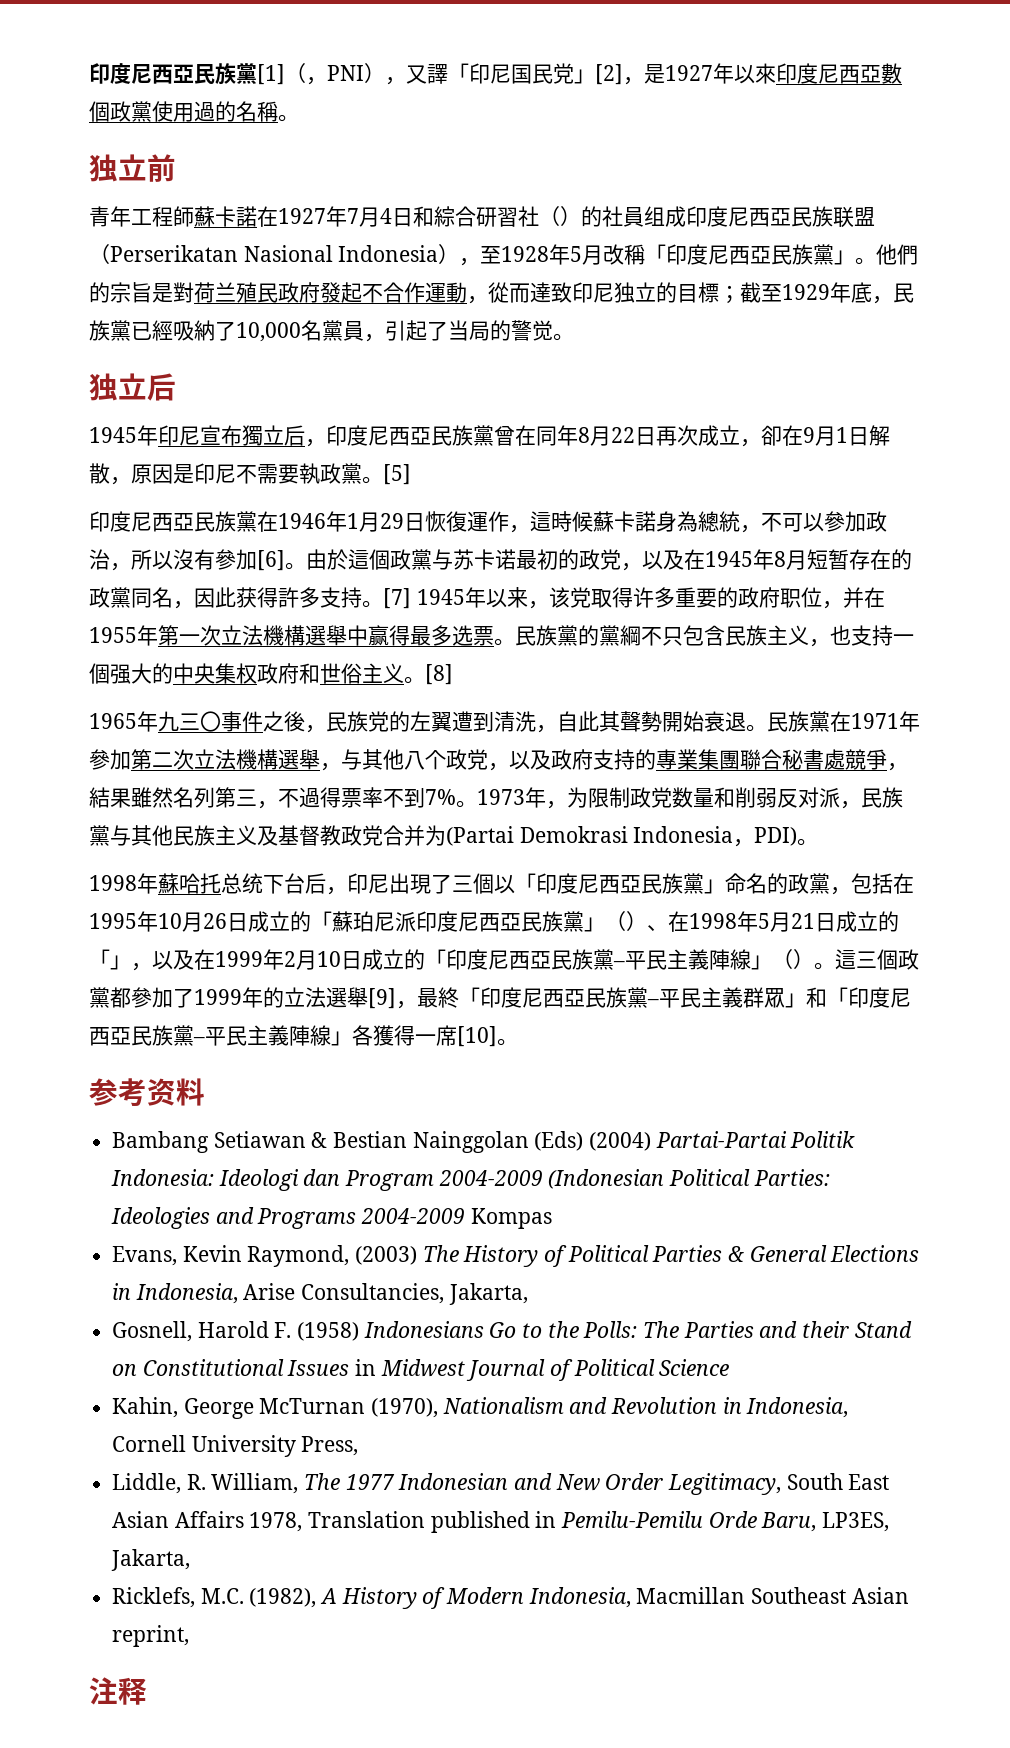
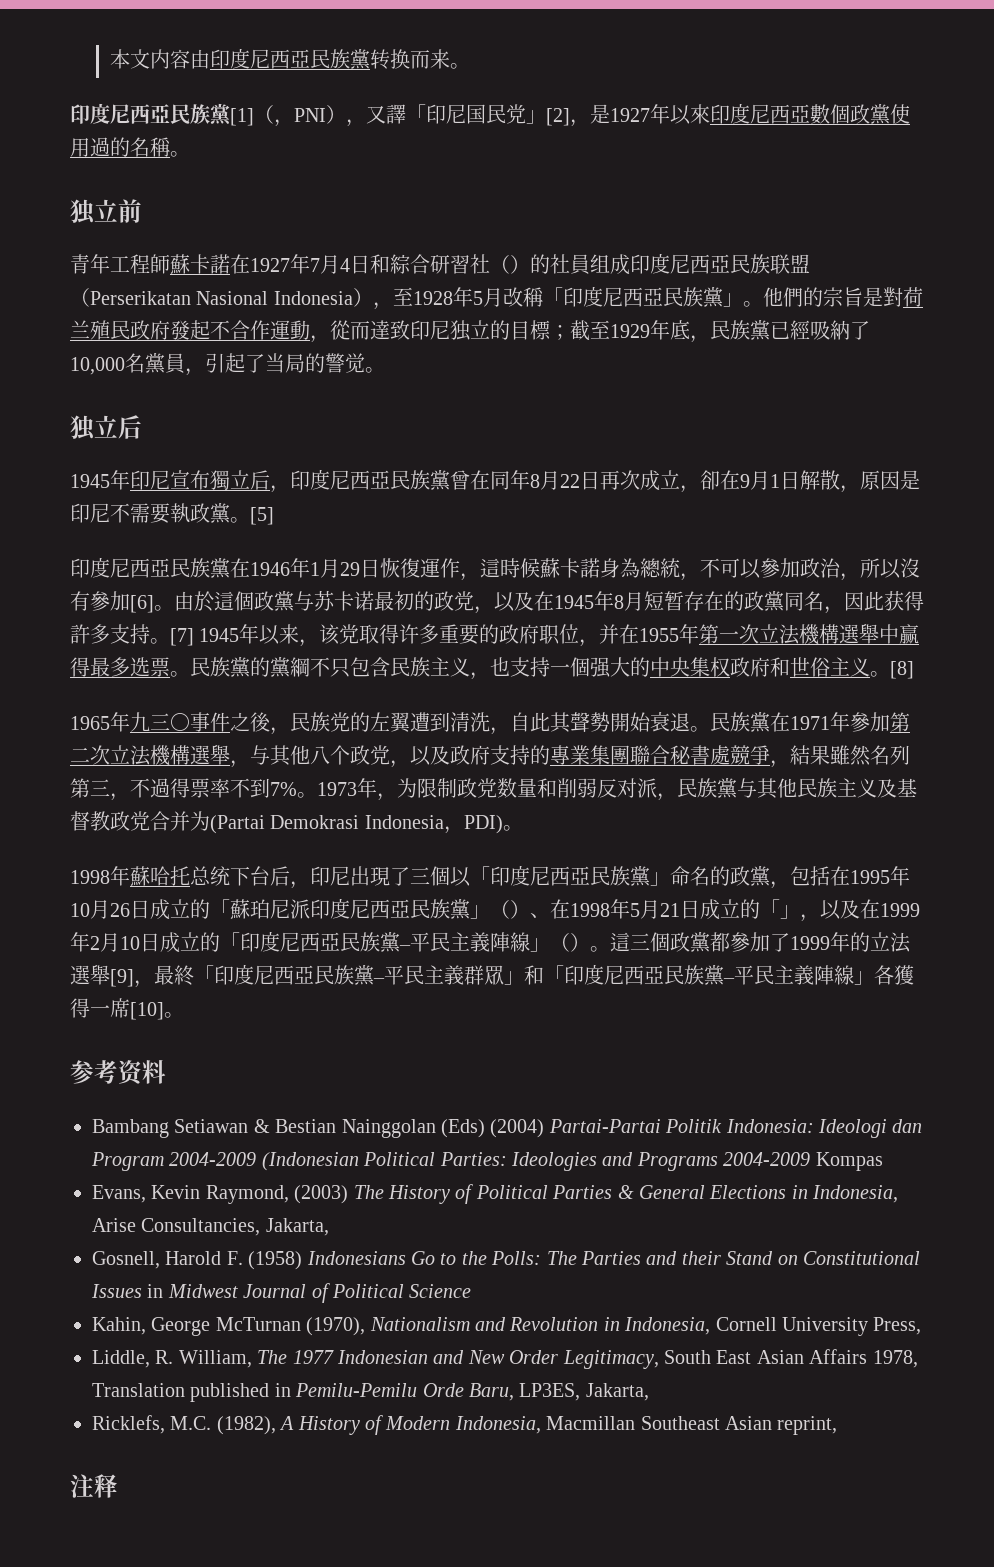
(89, 73) none -> [109,48,470,70] 本文内容由印度尼西亞民族黨转换而来。 //

